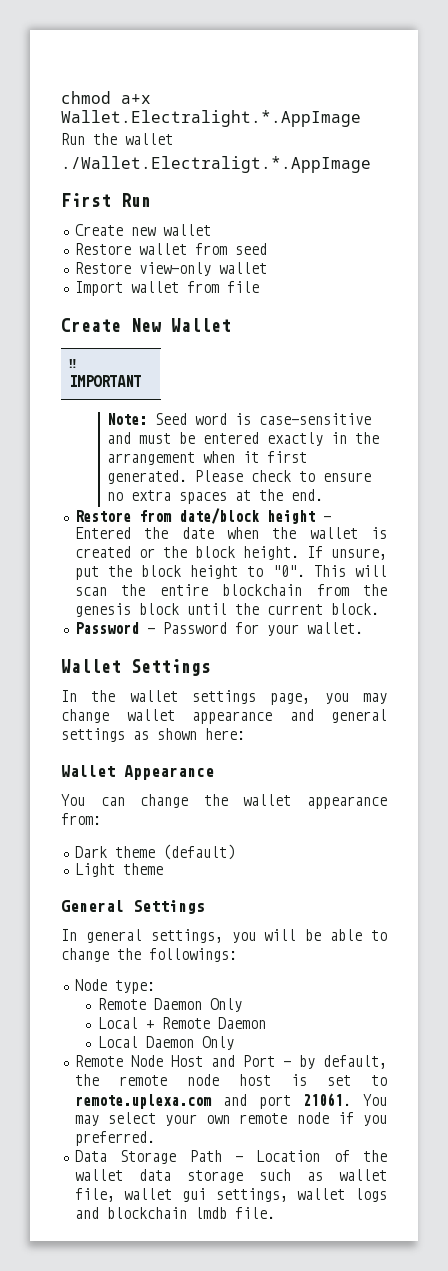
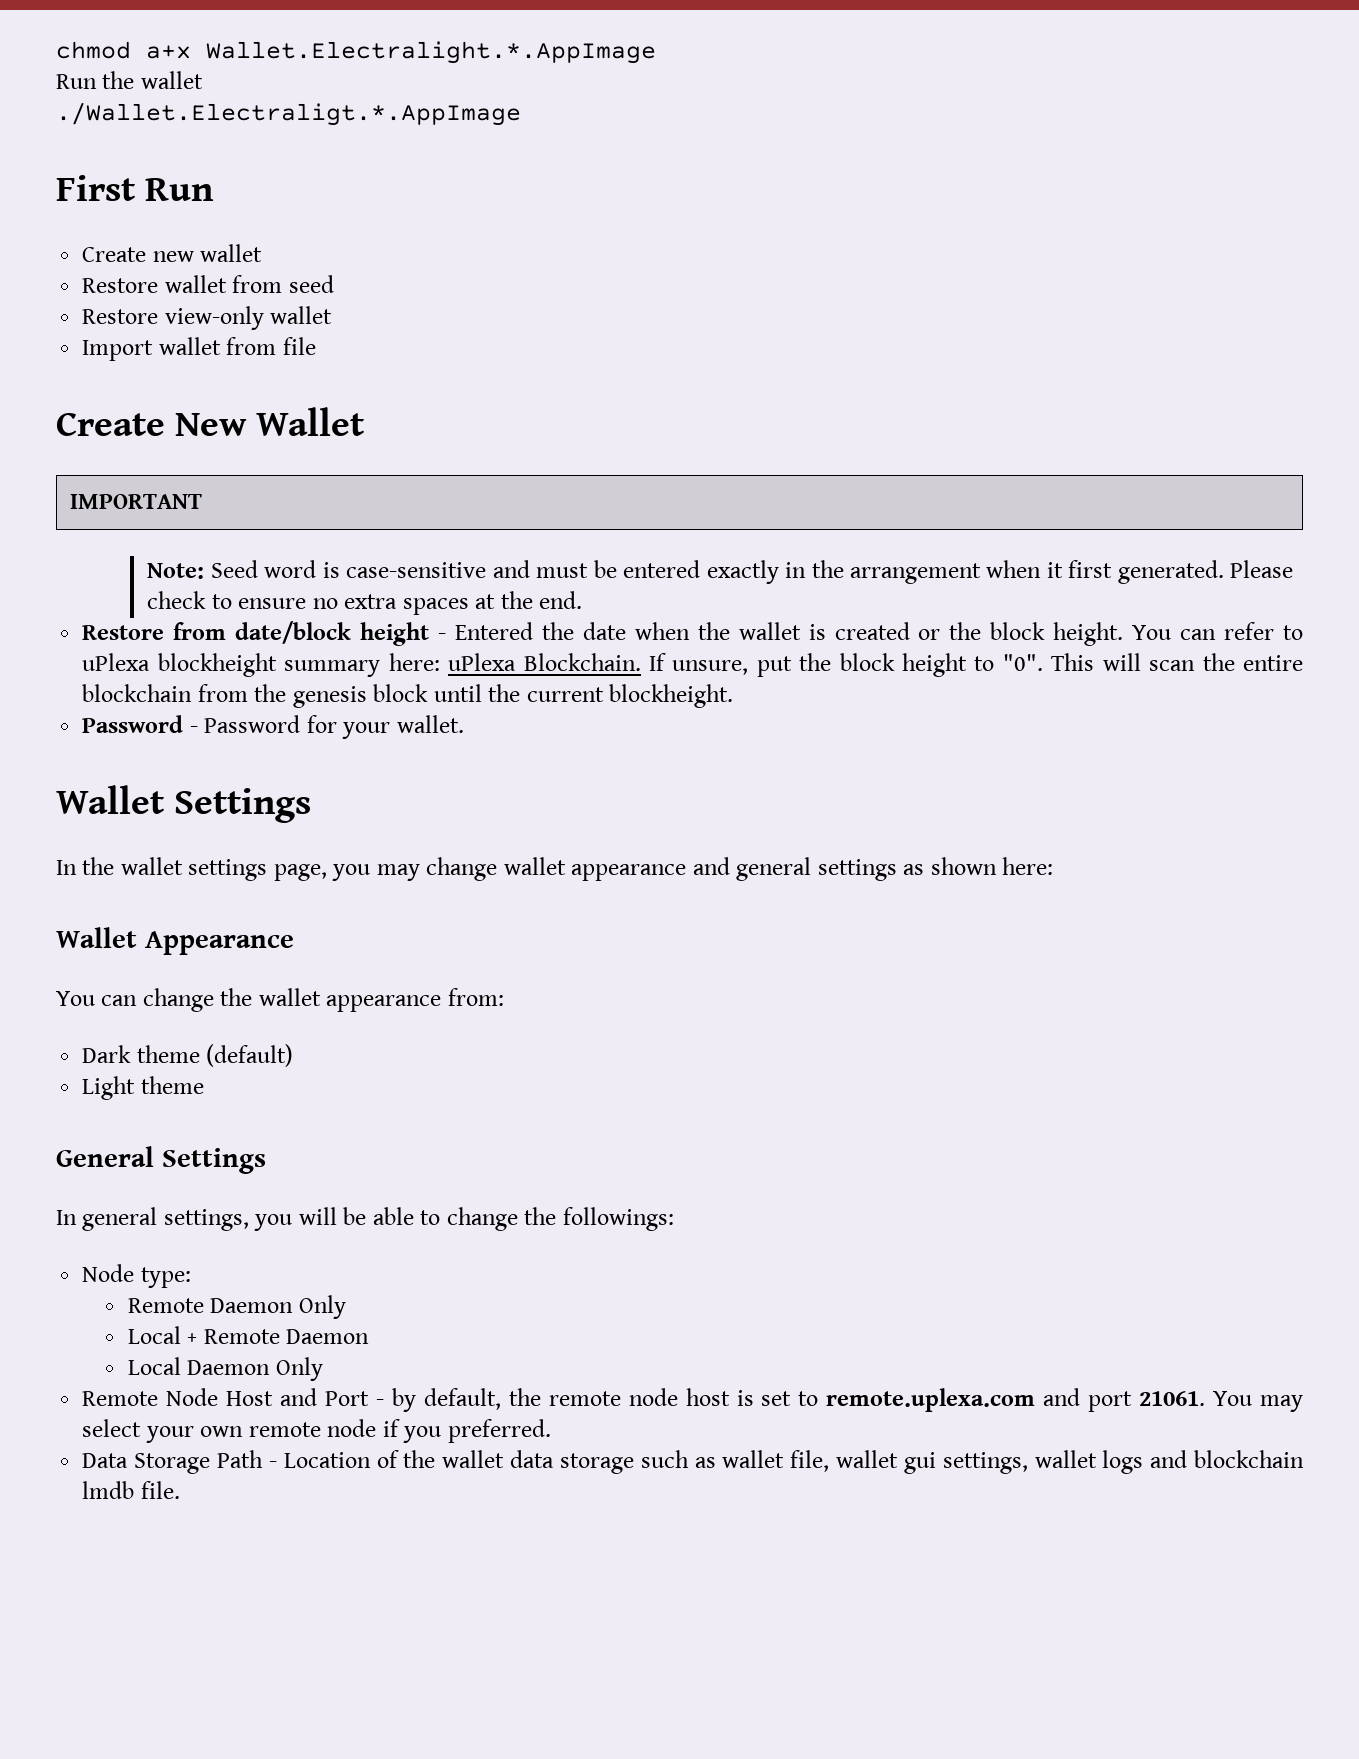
[68,359,76,368] ‼ -> (366, 421) none
(299, 553) none -> [1132,622,1303,640] [82,653,641,677] You can refer to uPlexa blockheight summary here: uPlexa Blockchain.
[330,603,379,615] block. -> [609,684,734,708] blockheight.

